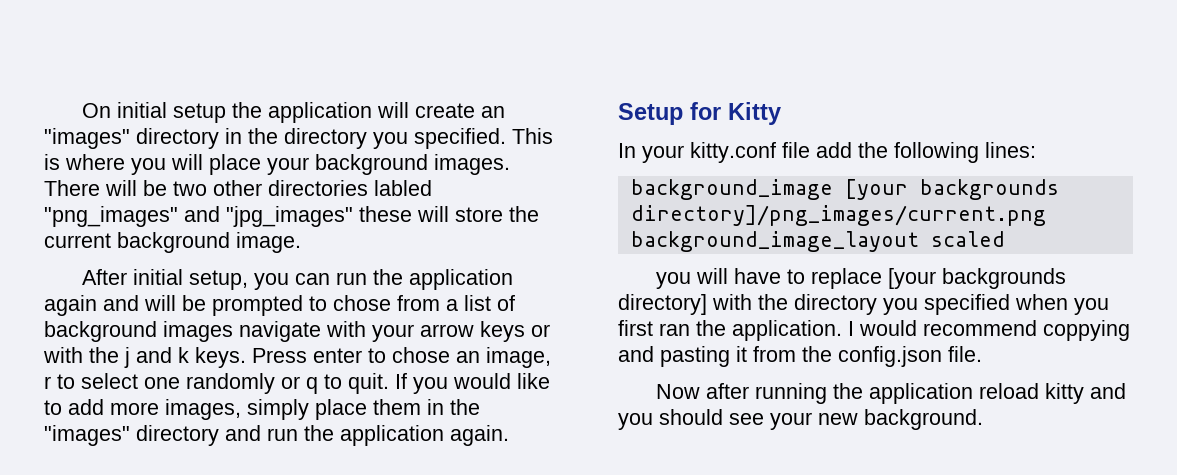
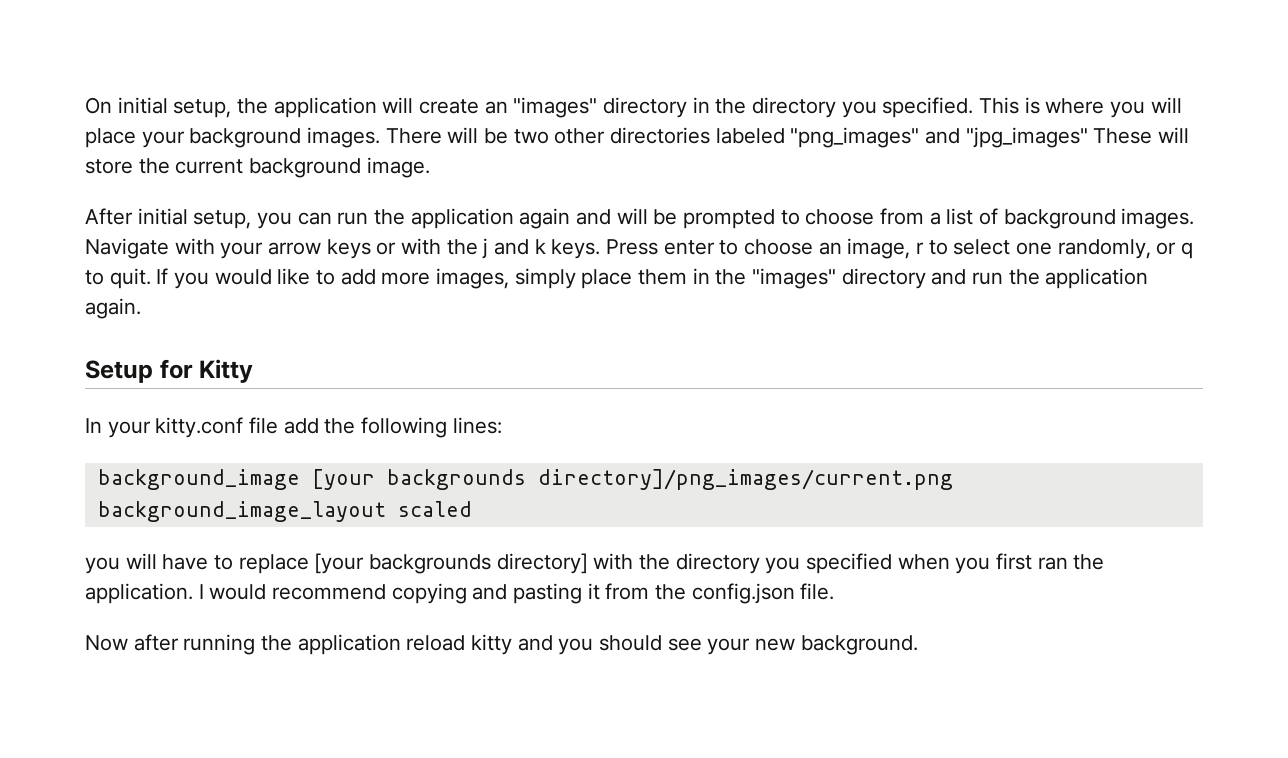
[172,103,226,123] setup -> [173,99,232,118] setup,
[374,180,432,196] labled -> [715,128,785,144] labeled
[359,206,412,222] these -> [1093,128,1153,144] These
[333,295,391,311] chose -> [805,209,875,225] choose
[163,321,321,342] images navigate -> [1121,208,1195,229] [85,238,169,259] images. Navigate
[392,347,450,363] chose -> [744,239,814,255] choose
[186,373,275,394] randomly -> [1057,239,1151,259] randomly,
[1043,320,1130,341] coppying -> [391,583,467,604] copying

